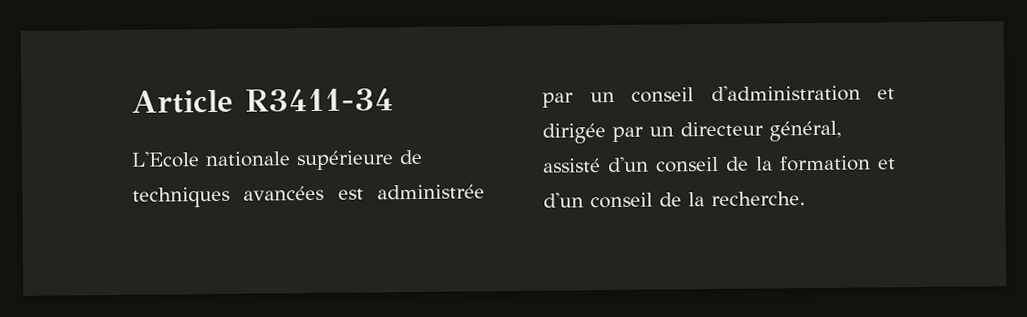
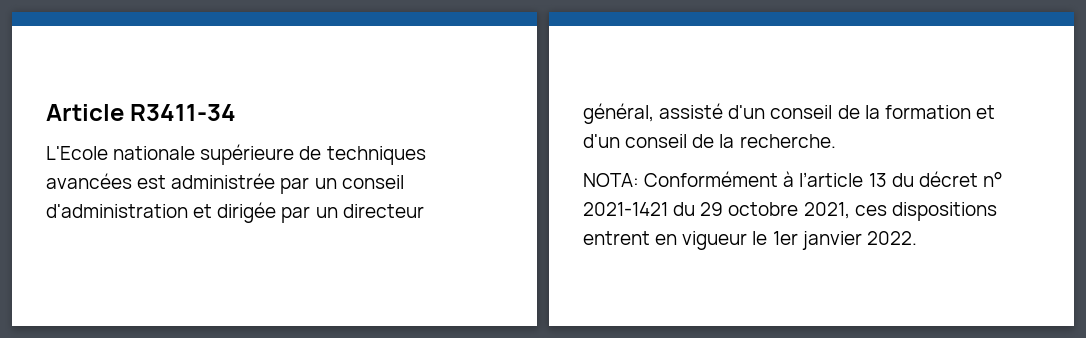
(806, 199) none -> [583,171,1003,187] [583,202,997,221] [583,231,917,250] // NOTA: Conformément à l’article 13 du décret n° 2021-1421 du 29 octobre 2021, ces dispositions entrent en vigueur le 1er janvier 2022.

